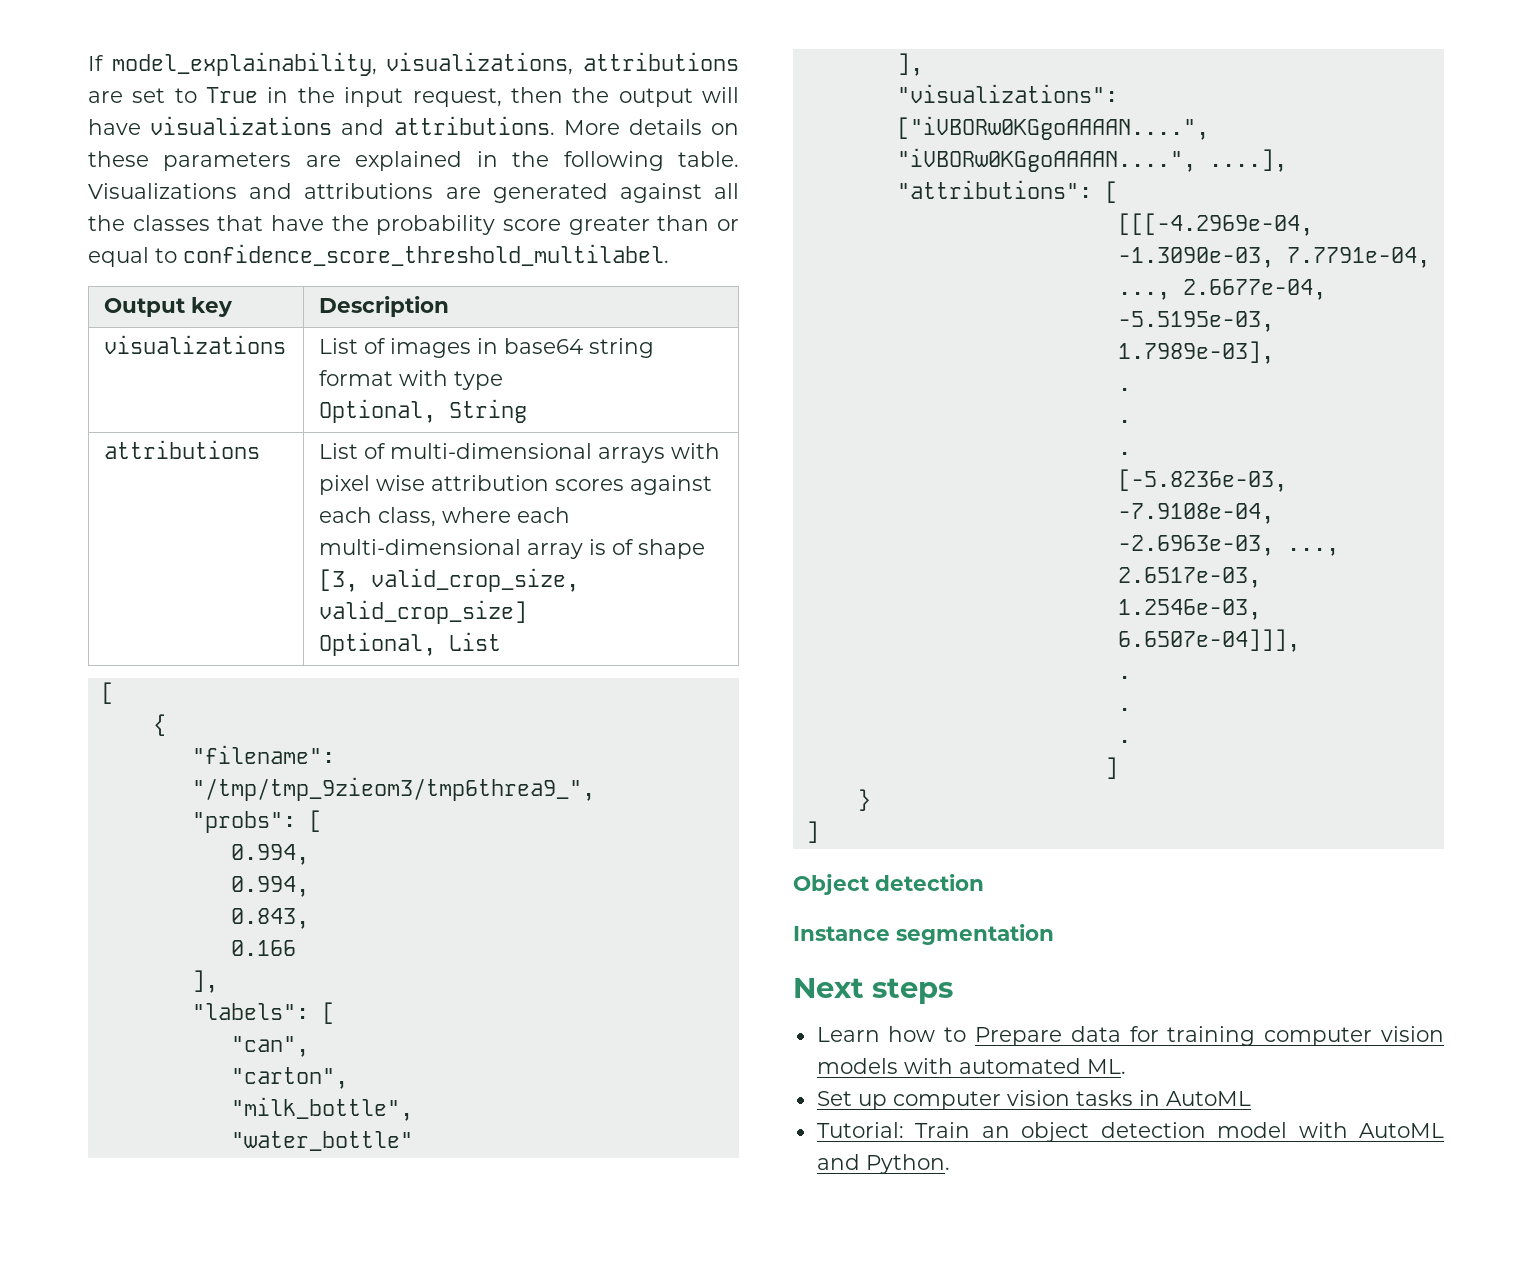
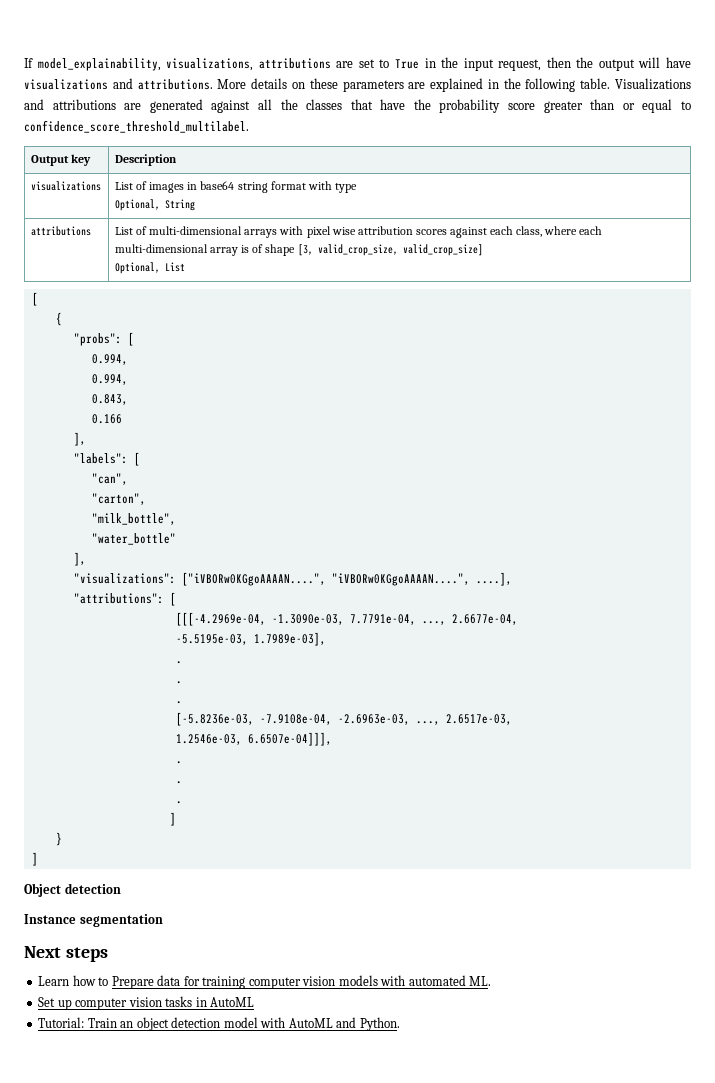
[191,745,335,764] [191,777,595,801] // "filename": "/tmp/tmp_9zieom3/tmp6threa9_", -> (62, 319) none

